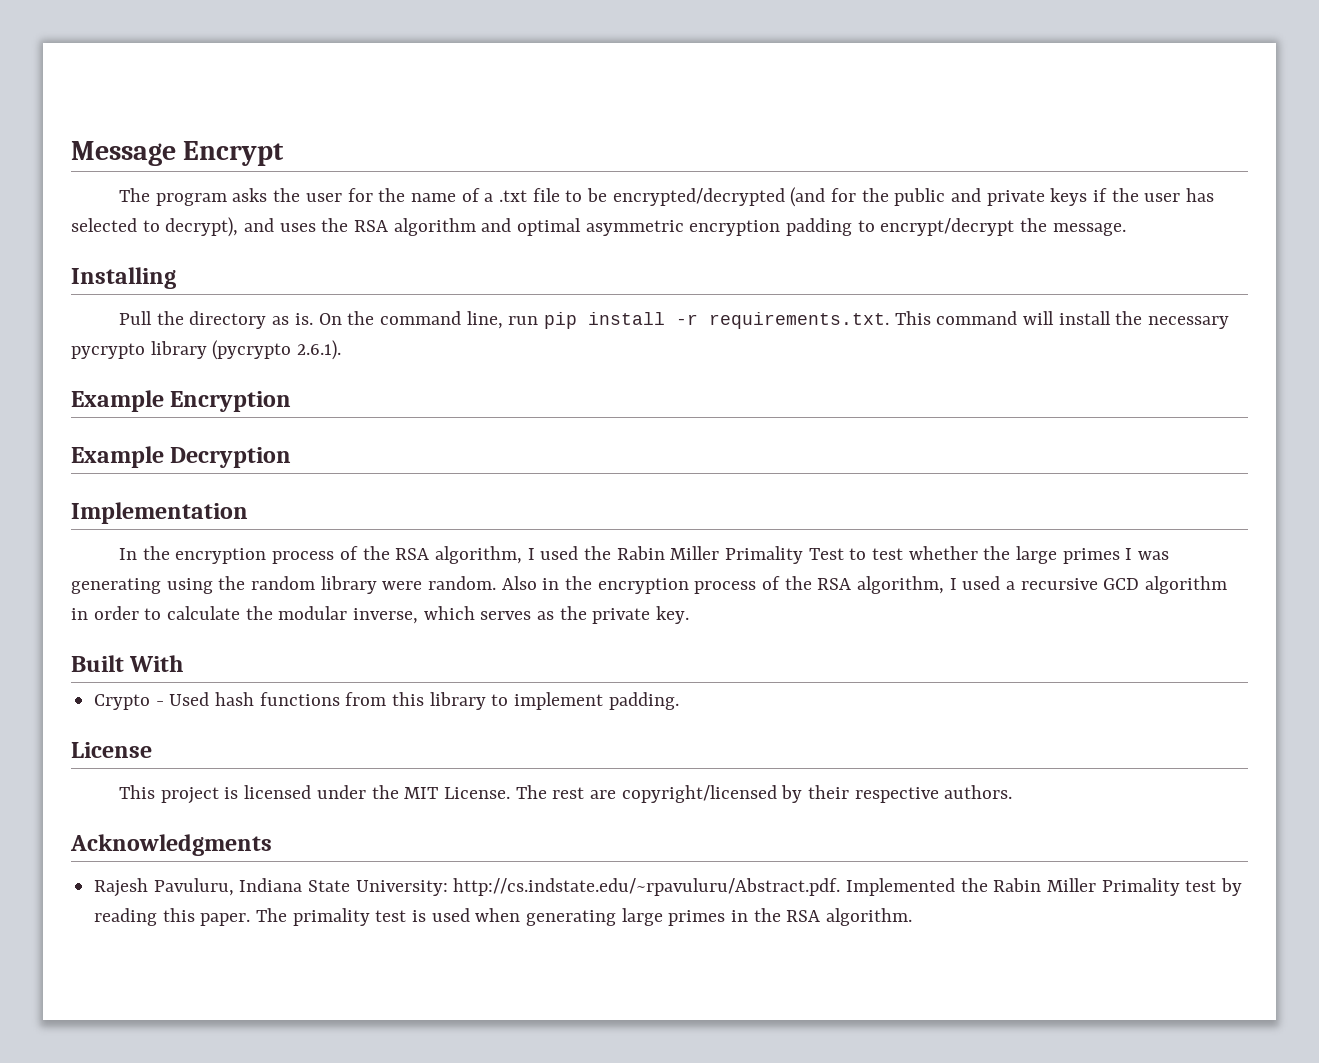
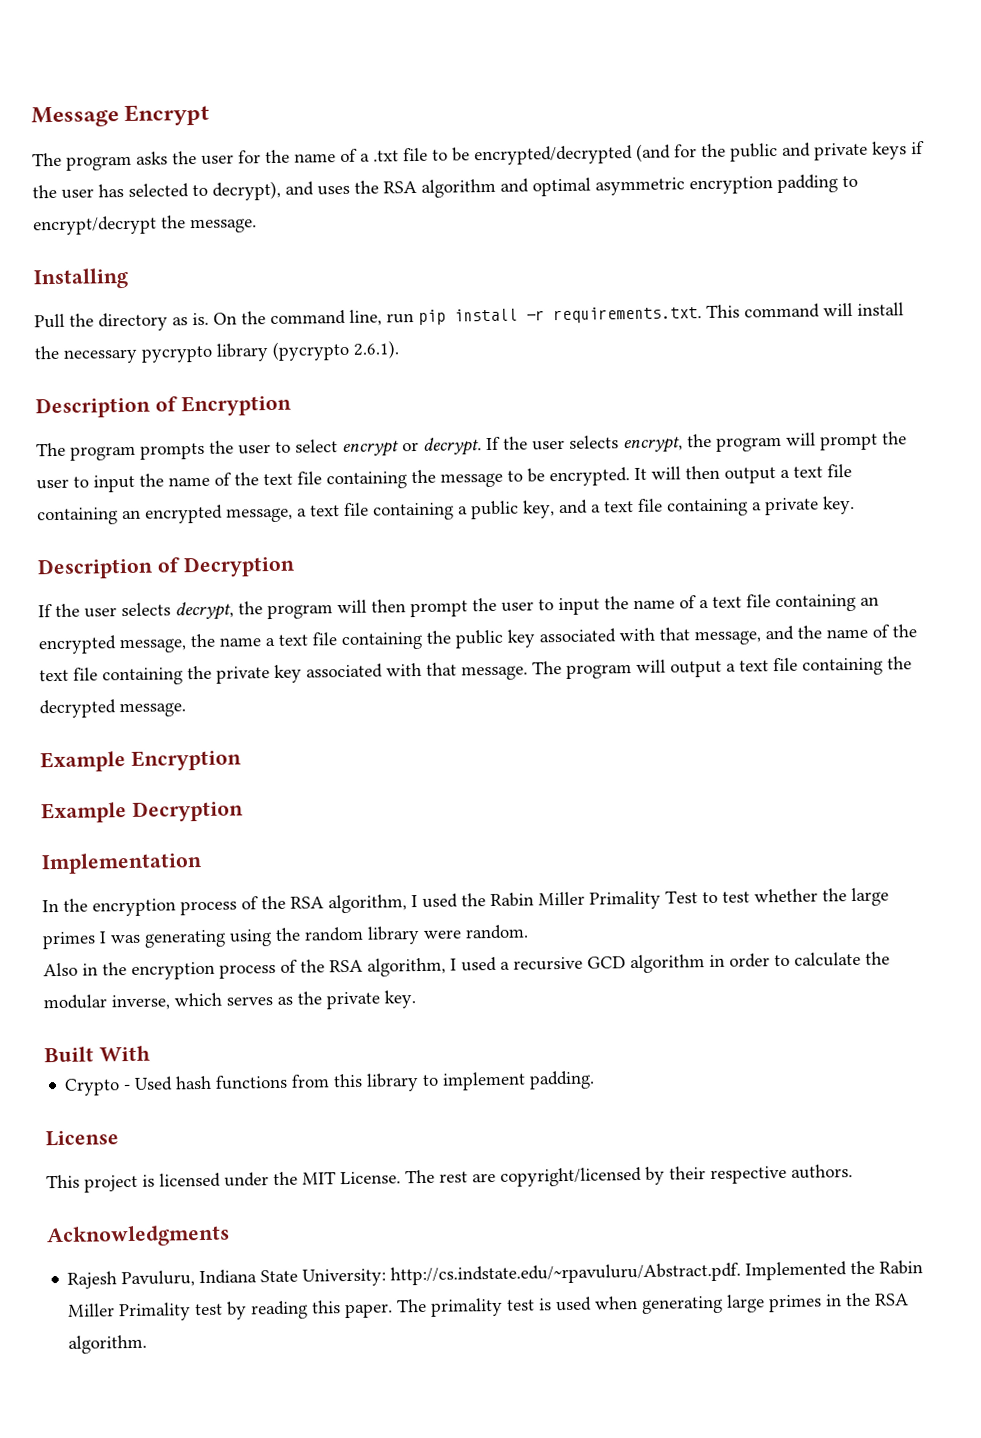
(342, 350) none -> [35,394,292,419] [36,431,907,461] [36,463,852,493] [37,495,855,526] [37,555,296,580] [38,593,879,621] [38,624,917,655] [39,656,912,686] [39,699,186,719] // Description of Encryption // The program prompts the user to select encrypt or decrypt. If the user selects encrypt, the program will prompt the user to input the name of the text file containing the message to be encrypted. It will then output a text file containing an encrypted message, a text file containing a public key, and a text file containing a private key. // Description of Decryption // If the user selects decrypt, the program will then prompt the user to input the name of a text file containing an encrypted message, the name a text file containing the public key associated with that message, and the name of the text file containing the private key associated with that message. The program will output a text file containing the decrypted message.
(497, 583) none -> (529, 932) //

